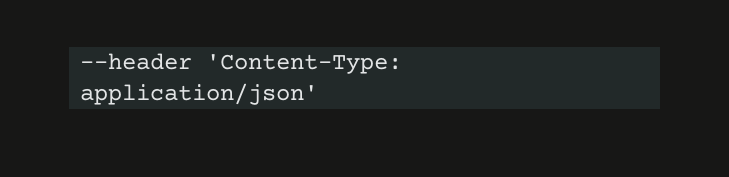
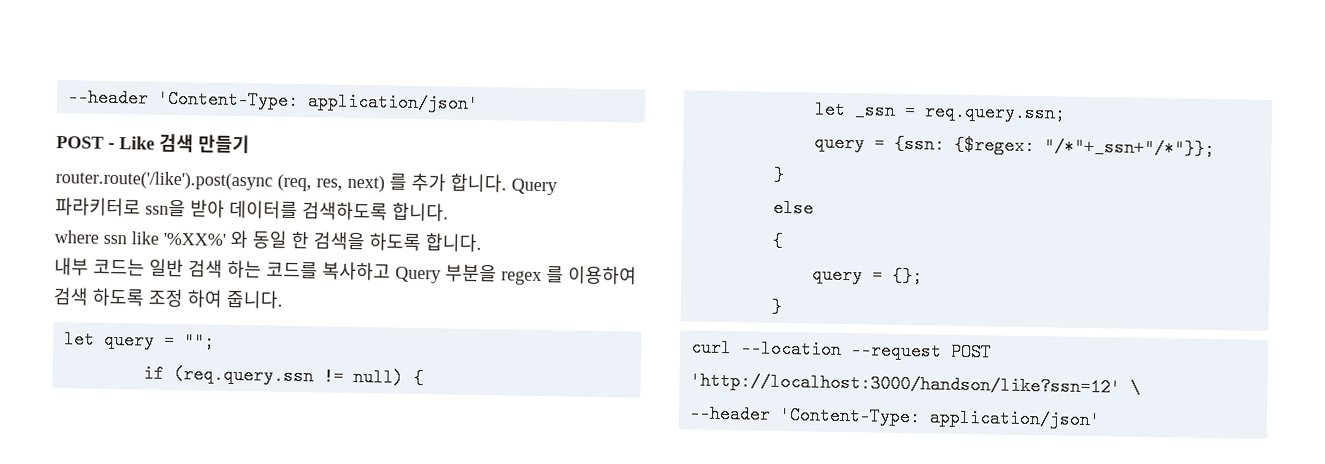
[80,53,403,74] [80,83,319,105] --header 'Content-Type: application/json' -> [66,88,479,113] [56,133,250,154] [55,170,557,196] [55,197,449,222] [54,229,482,253] [54,257,637,286] [53,287,283,309] [63,330,215,351] [142,364,424,388] [813,100,1066,123] [813,133,1215,159] [772,165,785,184] [772,198,814,218] [771,231,784,250] [811,265,923,286] [770,297,782,316] [689,338,992,362] [689,371,1141,397] [688,404,1101,430] --header 'Content-Type: application/json' // POST - Like 검색 만들기 // router.route('/like').post(async (req, res, next) 를 추가 합니다. Query 파라키터로 ssn을 받아 데이터를 검색하도록 합니다. // where ssn like '%XX%' 와 동일 한 검색을 하도록 합니다. // 내부 코드는 일반 검색 하는 코드를 복사하고 Query 부분을 regex 를 이용하여 검색 하도록 조정 하여 줍니다. // let query = ""; // if (req.query.ssn != null) { // let _ssn = req.query.ssn; // query = {ssn: {$regex: "/*"+_ssn+"/*"}}; // } // else // { // query = {}; // } // curl --location --request POST 'http://localhost:3000/handson/like?ssn=12' \ // --header 'Content-Type: application/json'

